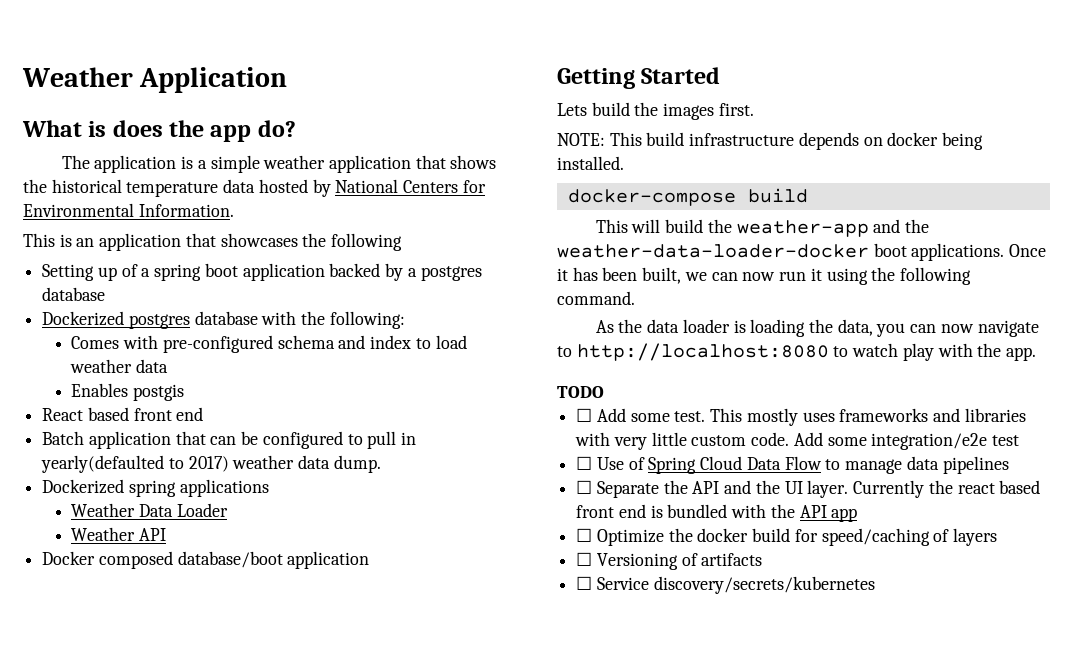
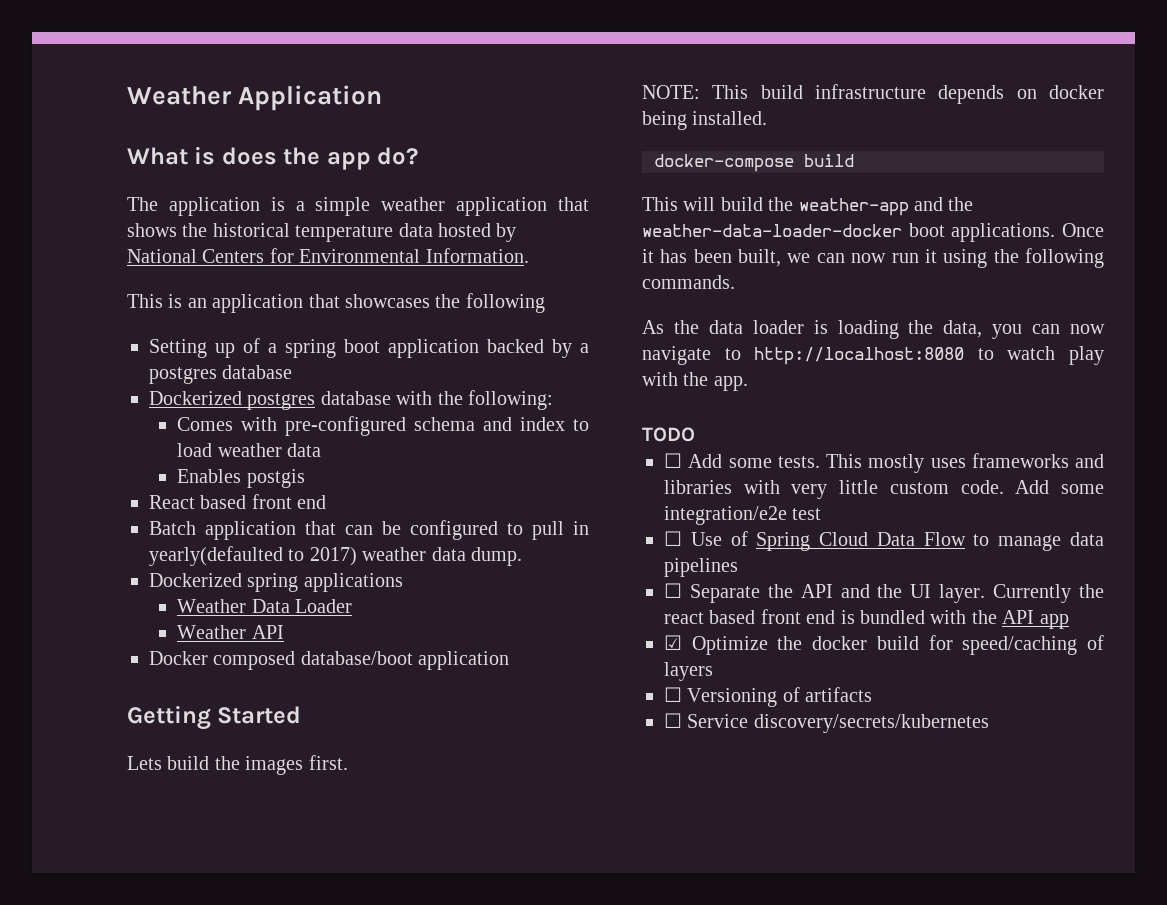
[557,291,635,305] command. -> [642,275,735,289] commands.
[674,411,706,422] test. -> [777,456,820,468] tests.
[576,528,593,542] ☐ -> [664,635,682,650] ☑

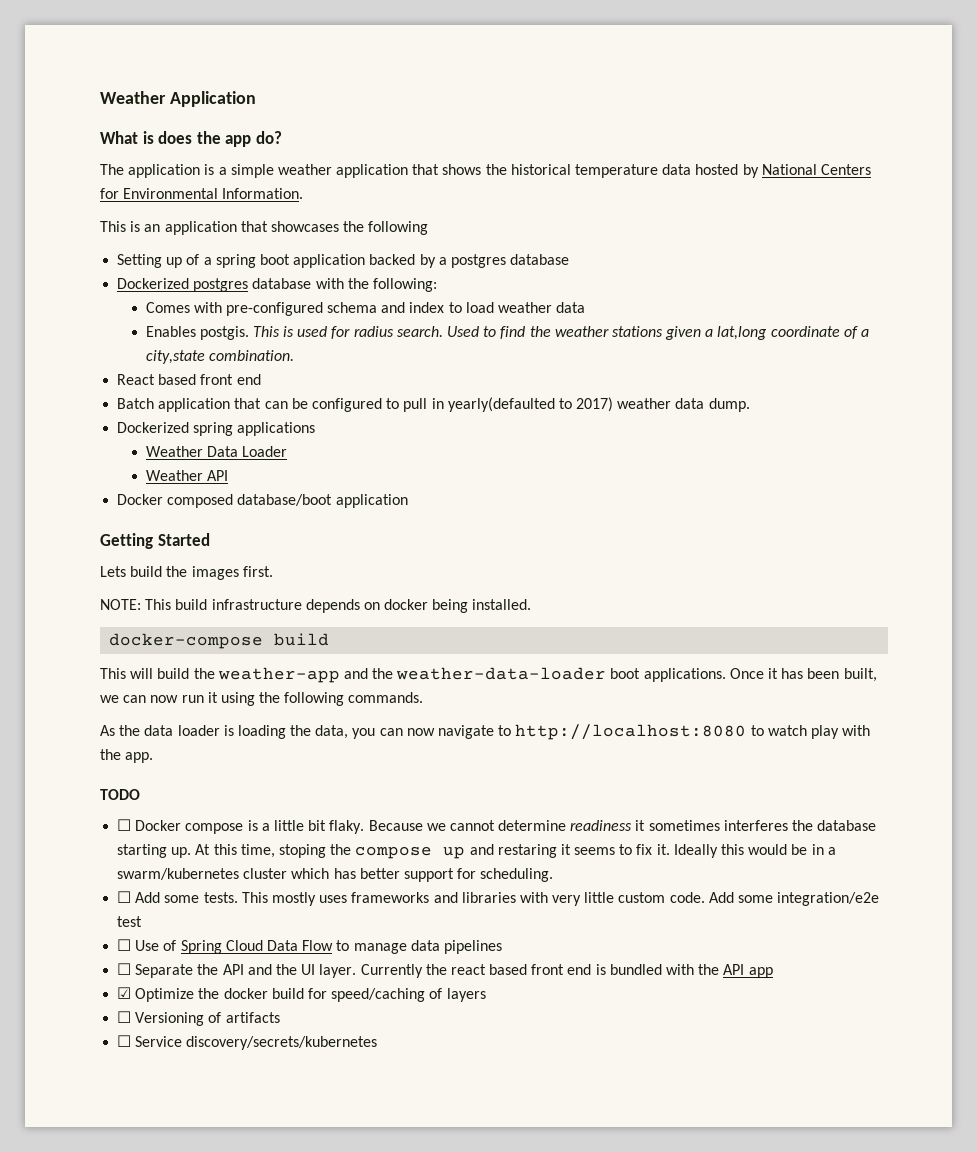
[246,469,305,488] postgis -> [199,326,870,340] [145,350,294,364] postgis. This is used for radius search. Used to find the weather stations given a lat,long coordinate of a city,state combination.
[642,224,902,237] weather-data-loader-docker -> [396,667,607,680] weather-data-loader
(695, 434) none -> [117,819,877,834] [117,844,836,859] [117,868,554,882] // ☐ Docker compose is a little bit flaky. Because we cannot determine readiness it sometimes interferes the database starting up. At this time, stoping the compose up and restaring it seems to fix it. Ideally this would be in a swarm/kubernetes cluster which has better support for scheduling.

